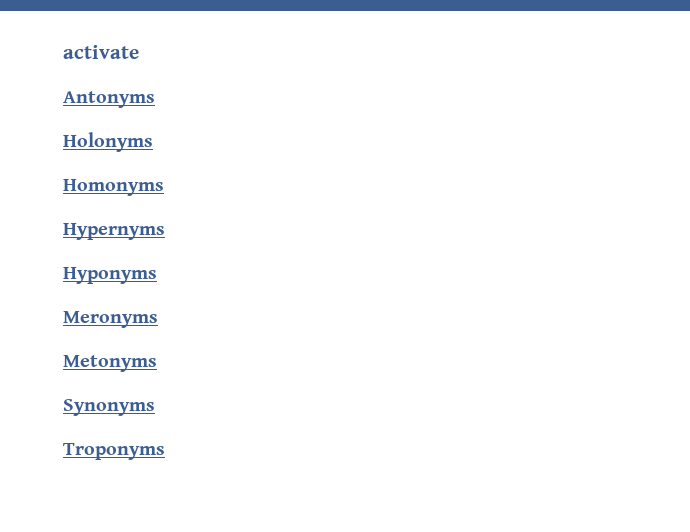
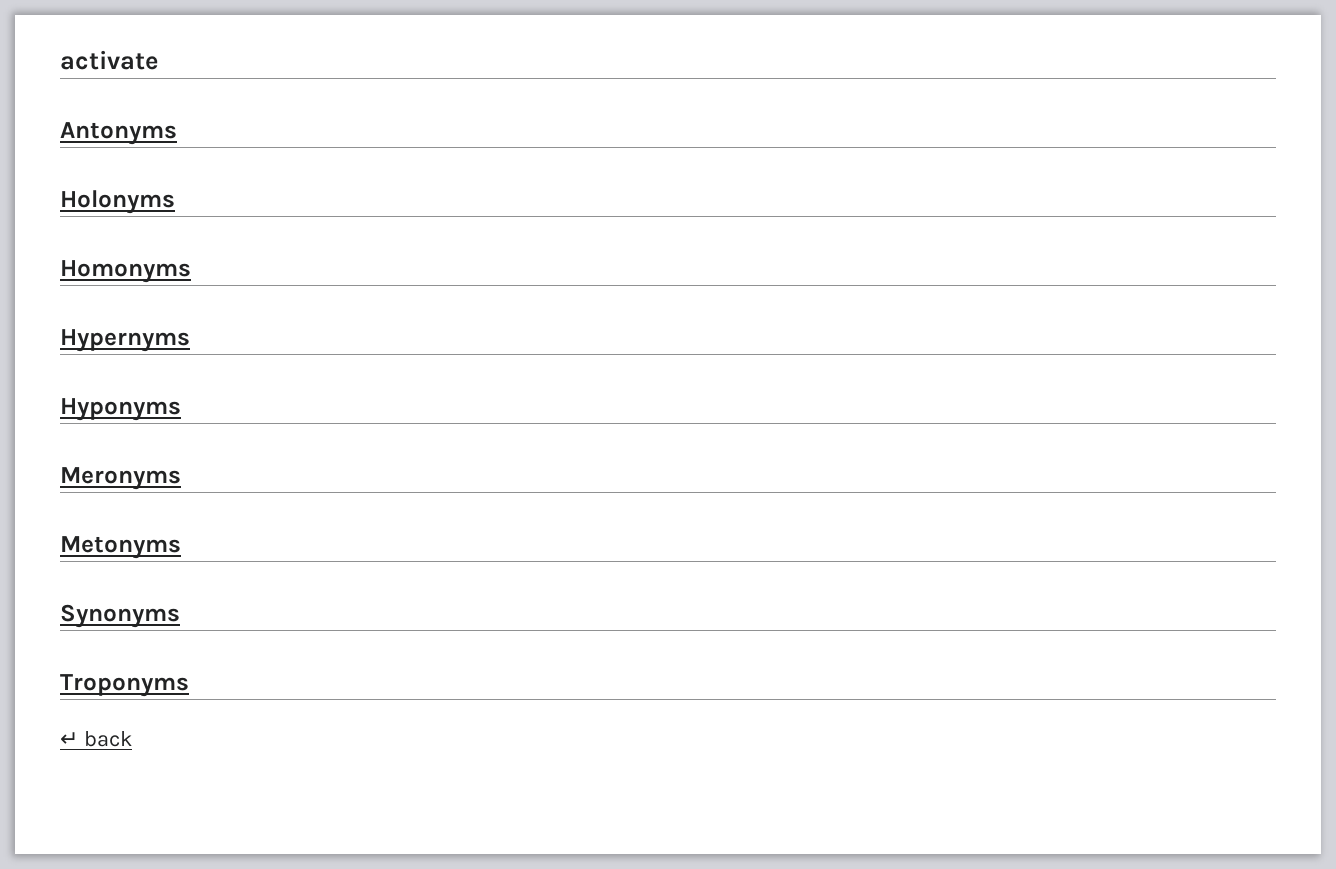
(165, 451) none -> [60,731,132,747] // ↵ back

